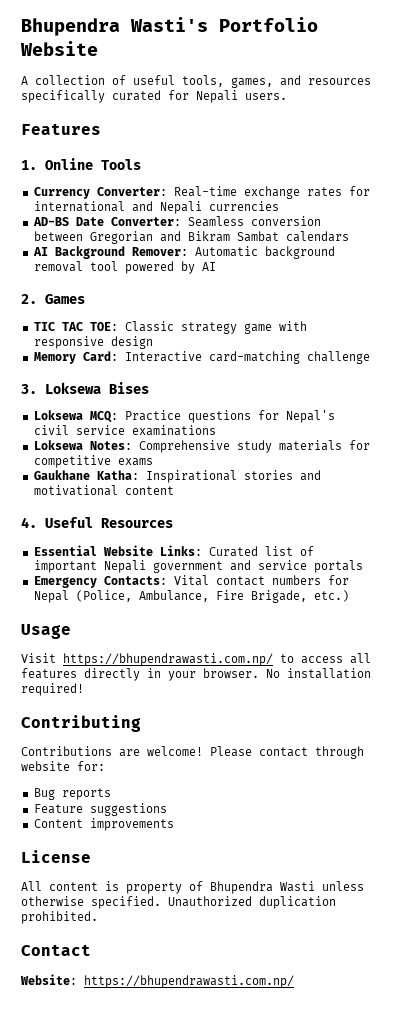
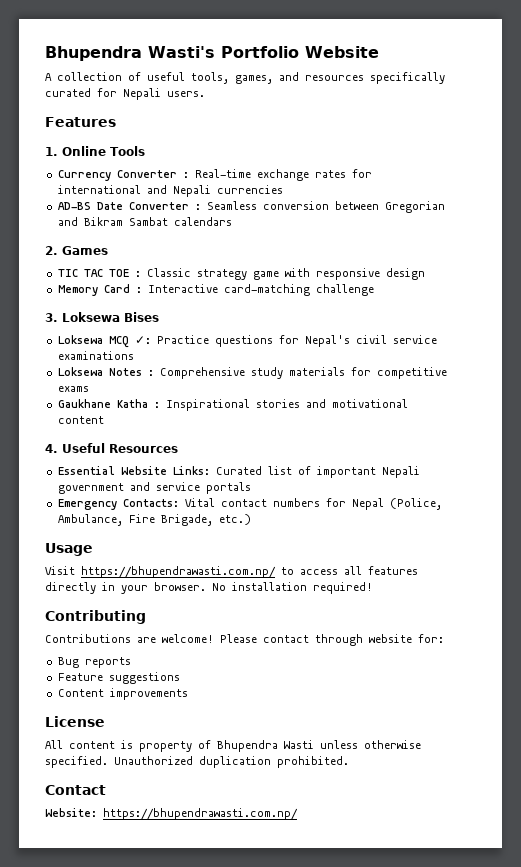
[96,187,167,196] Converter: -> [116,170,189,178] Converter :
[110,217,181,226] Converter: -> [128,202,201,210] Converter :
[32,246,335,259] [33,261,216,274] // AI Background Remover: Automatic background removal tool powered by AI -> (232, 221) none
[89,322,118,331] TOE: -> [108,269,141,277] TOE :
[82,351,118,361] Card: -> [103,284,142,293] Card :
[89,411,118,423] MCQ: -> [108,336,151,348] MCQ ✓:
[89,441,132,450] Notes: -> [108,368,154,376] Notes :
[96,470,139,480] Katha: -> [116,399,160,408] Katha :

